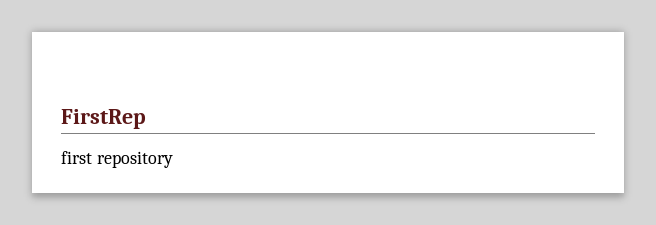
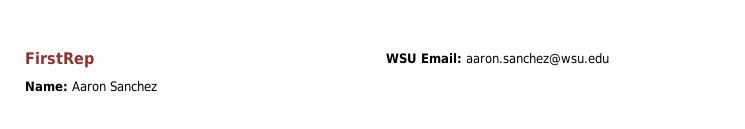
[61,151,173,168] first repository -> [25,81,157,92] [386,53,609,66] Name: Aaron Sanchez // WSU Email: aaron.sanchez@wsu.edu

